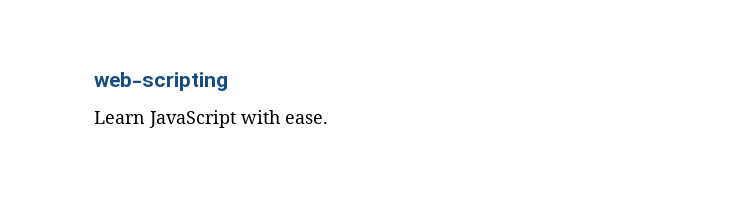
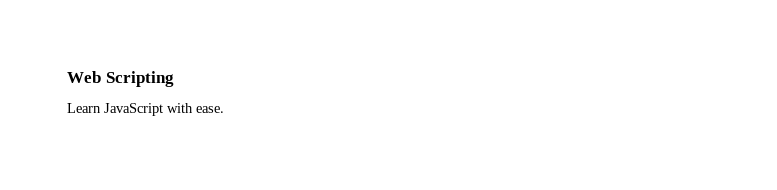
[94,72,228,91] web-scripting -> [67,71,174,87] Web Scripting

